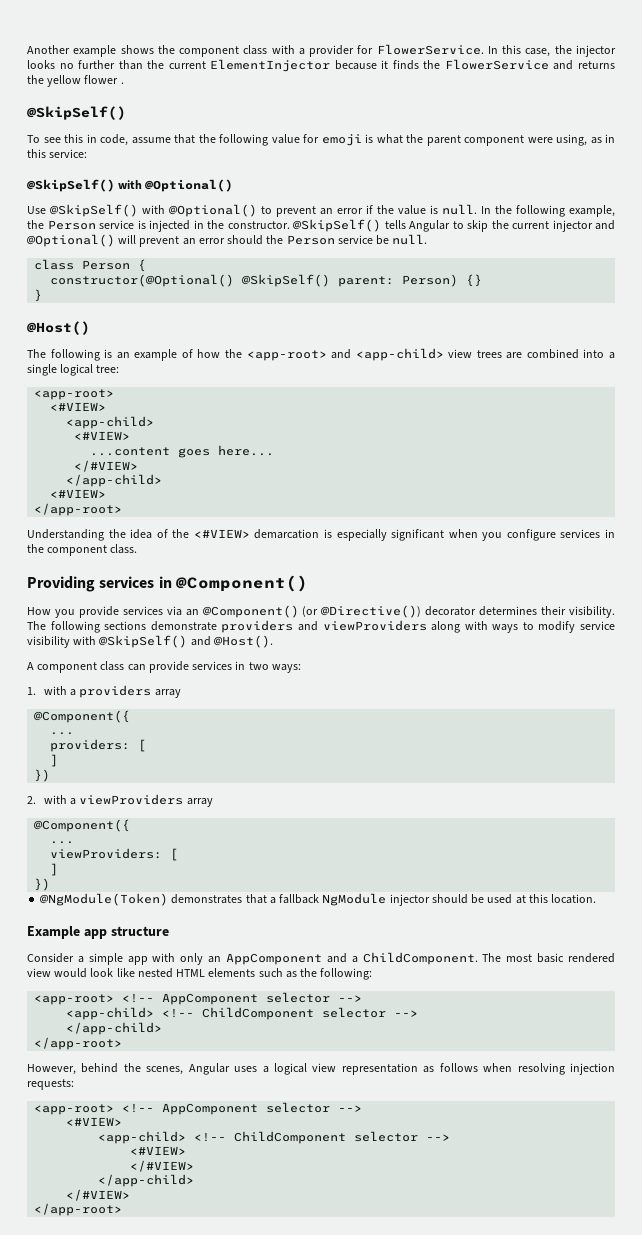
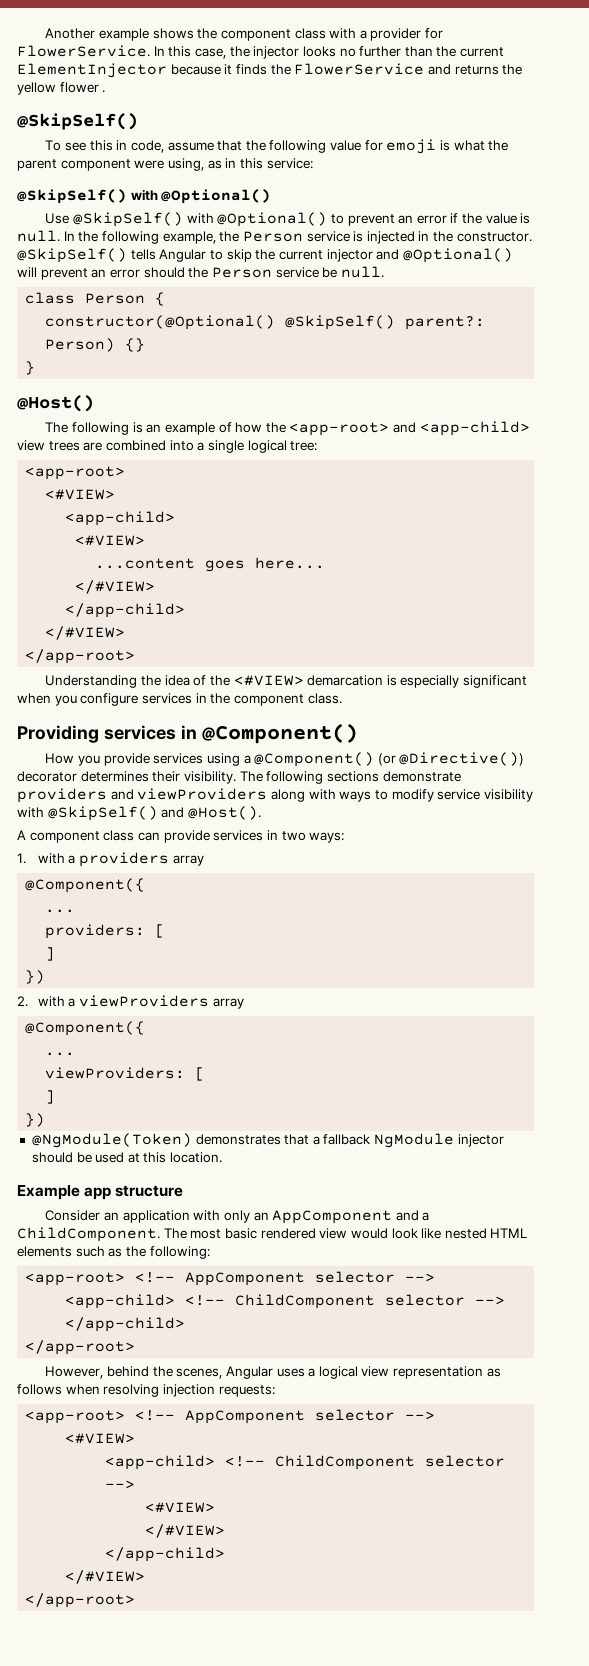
[338,276,395,287] parent: -> [405,316,486,330] parent?:
[50,489,107,498] <#VIEW> -> [45,626,126,640] </#VIEW>
[166,606,199,616] via an -> [206,753,251,766] using a
[77,953,148,965] a simple app -> [103,1210,190,1223] an application

